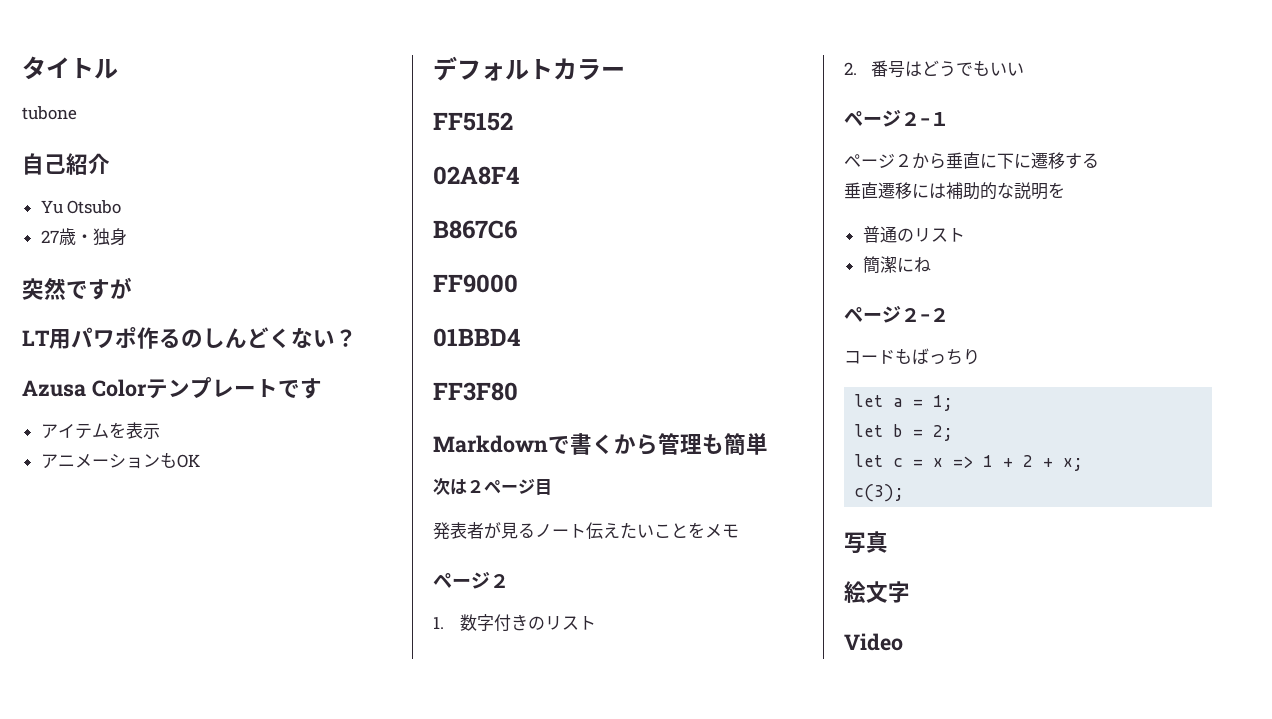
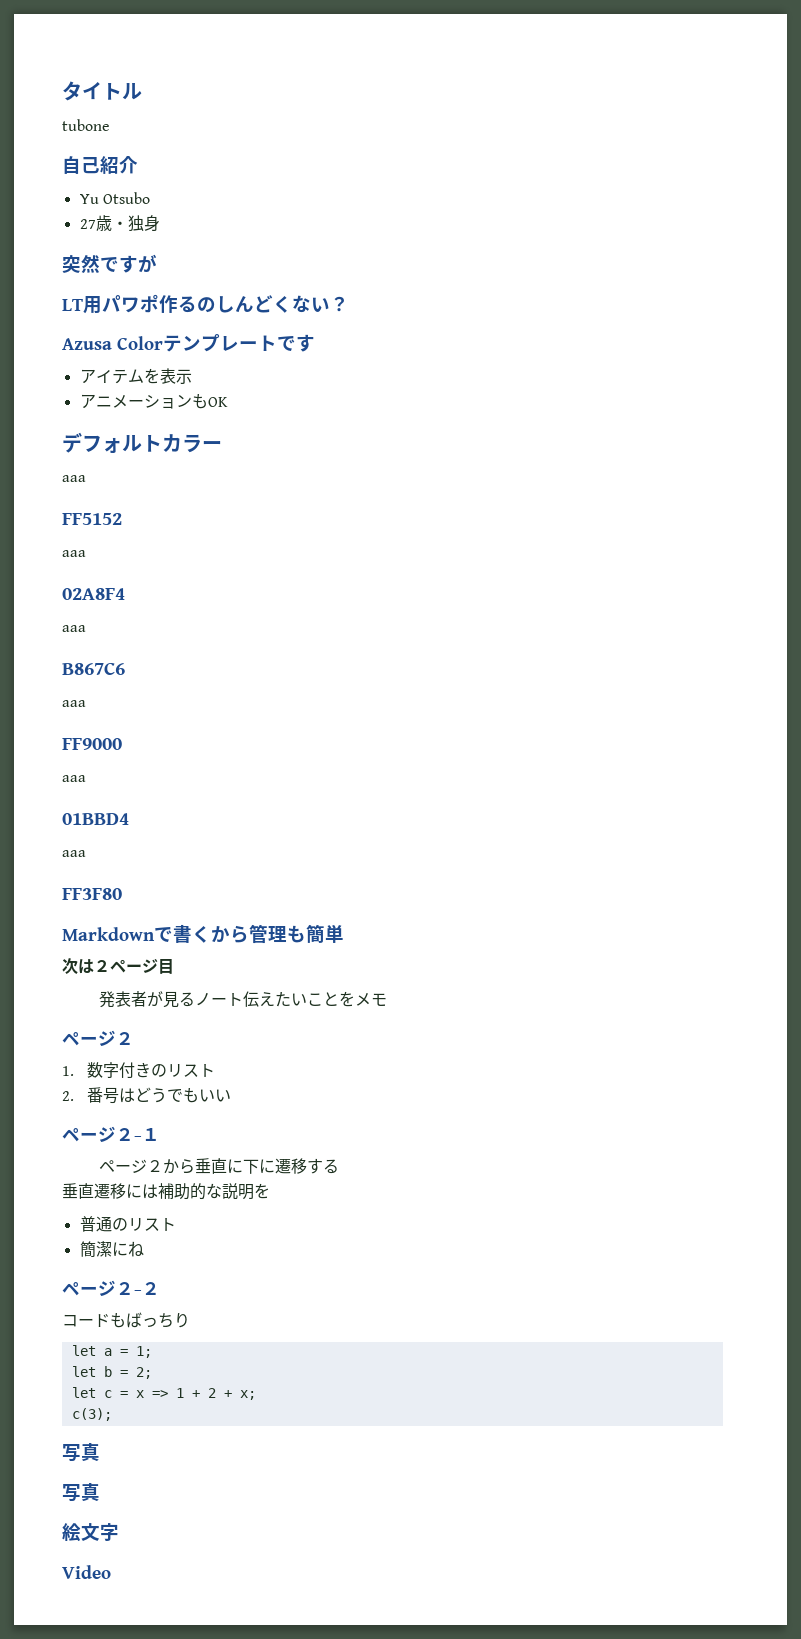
(625, 72) none -> [62,475,86,482] // aaa
(513, 121) none -> [62,550,86,557] // aaa
(520, 175) none -> [62,625,86,632] // aaa
(517, 229) none -> [62,700,86,707] // aaa
(518, 283) none -> [62,775,86,782] // aaa
(521, 337) none -> [62,850,86,857] // aaa
(888, 542) none -> [62,1483,100,1502] // 写真

